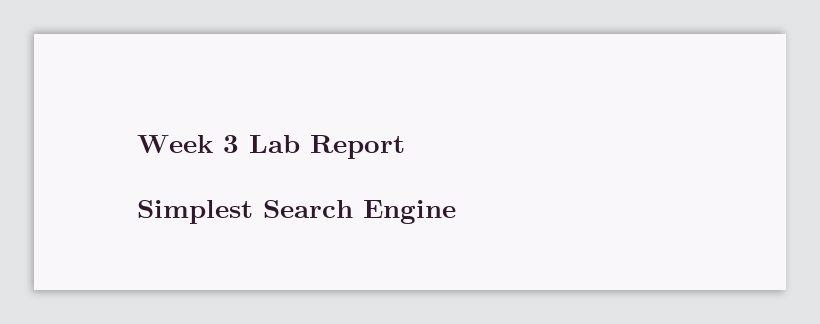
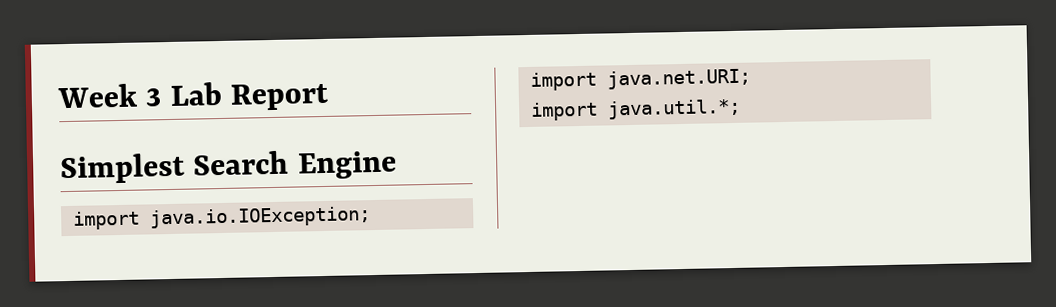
(456, 212) none -> [72,206,371,230] [529,68,751,91] [530,98,741,121] // import java.io.IOException; // import java.net.URI; // import java.util.*;

